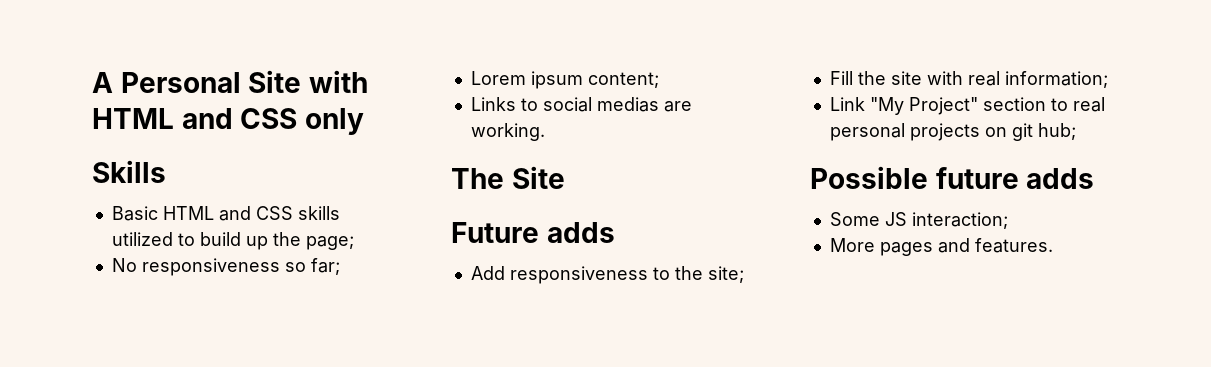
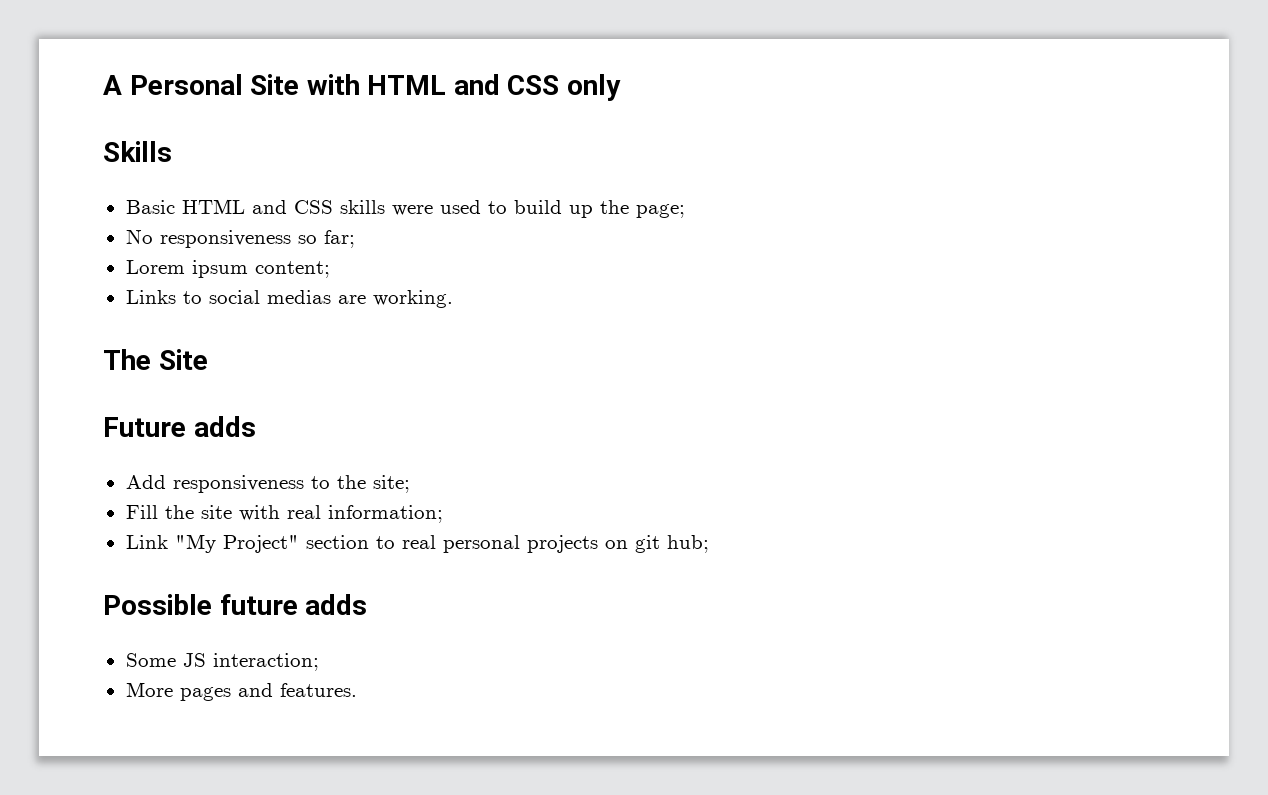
[111,232,173,246] utilized -> [391,200,481,216] were used

